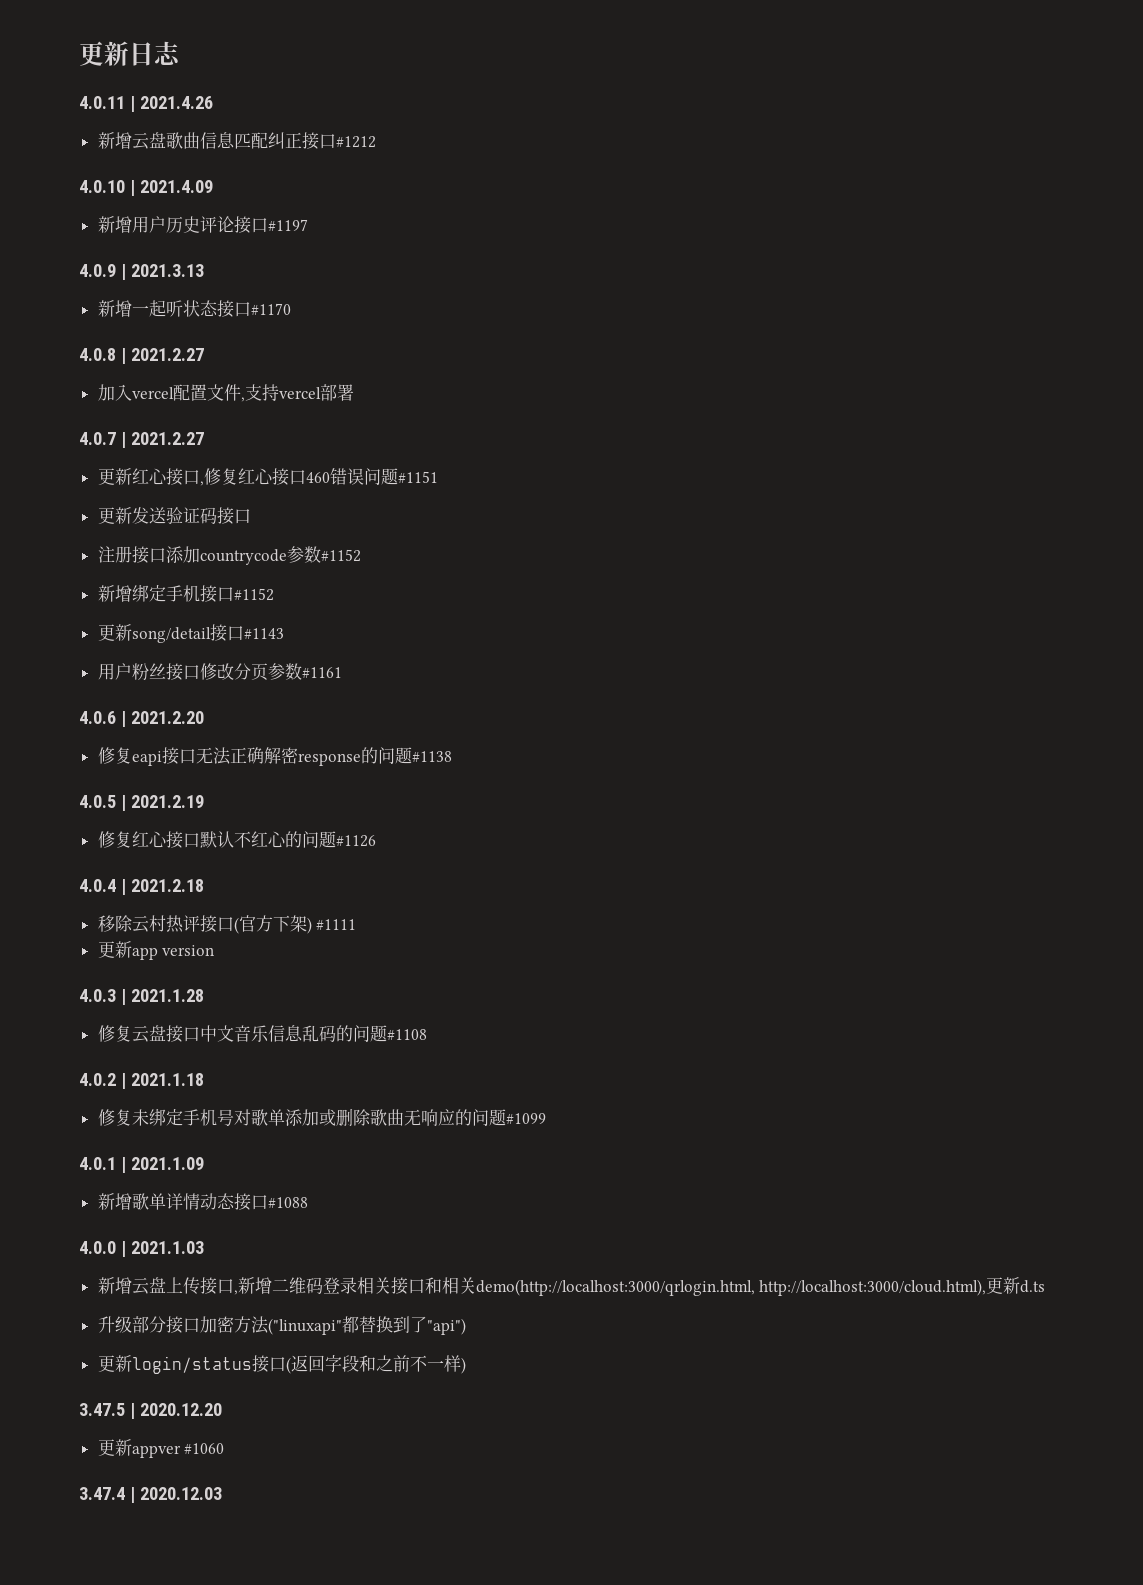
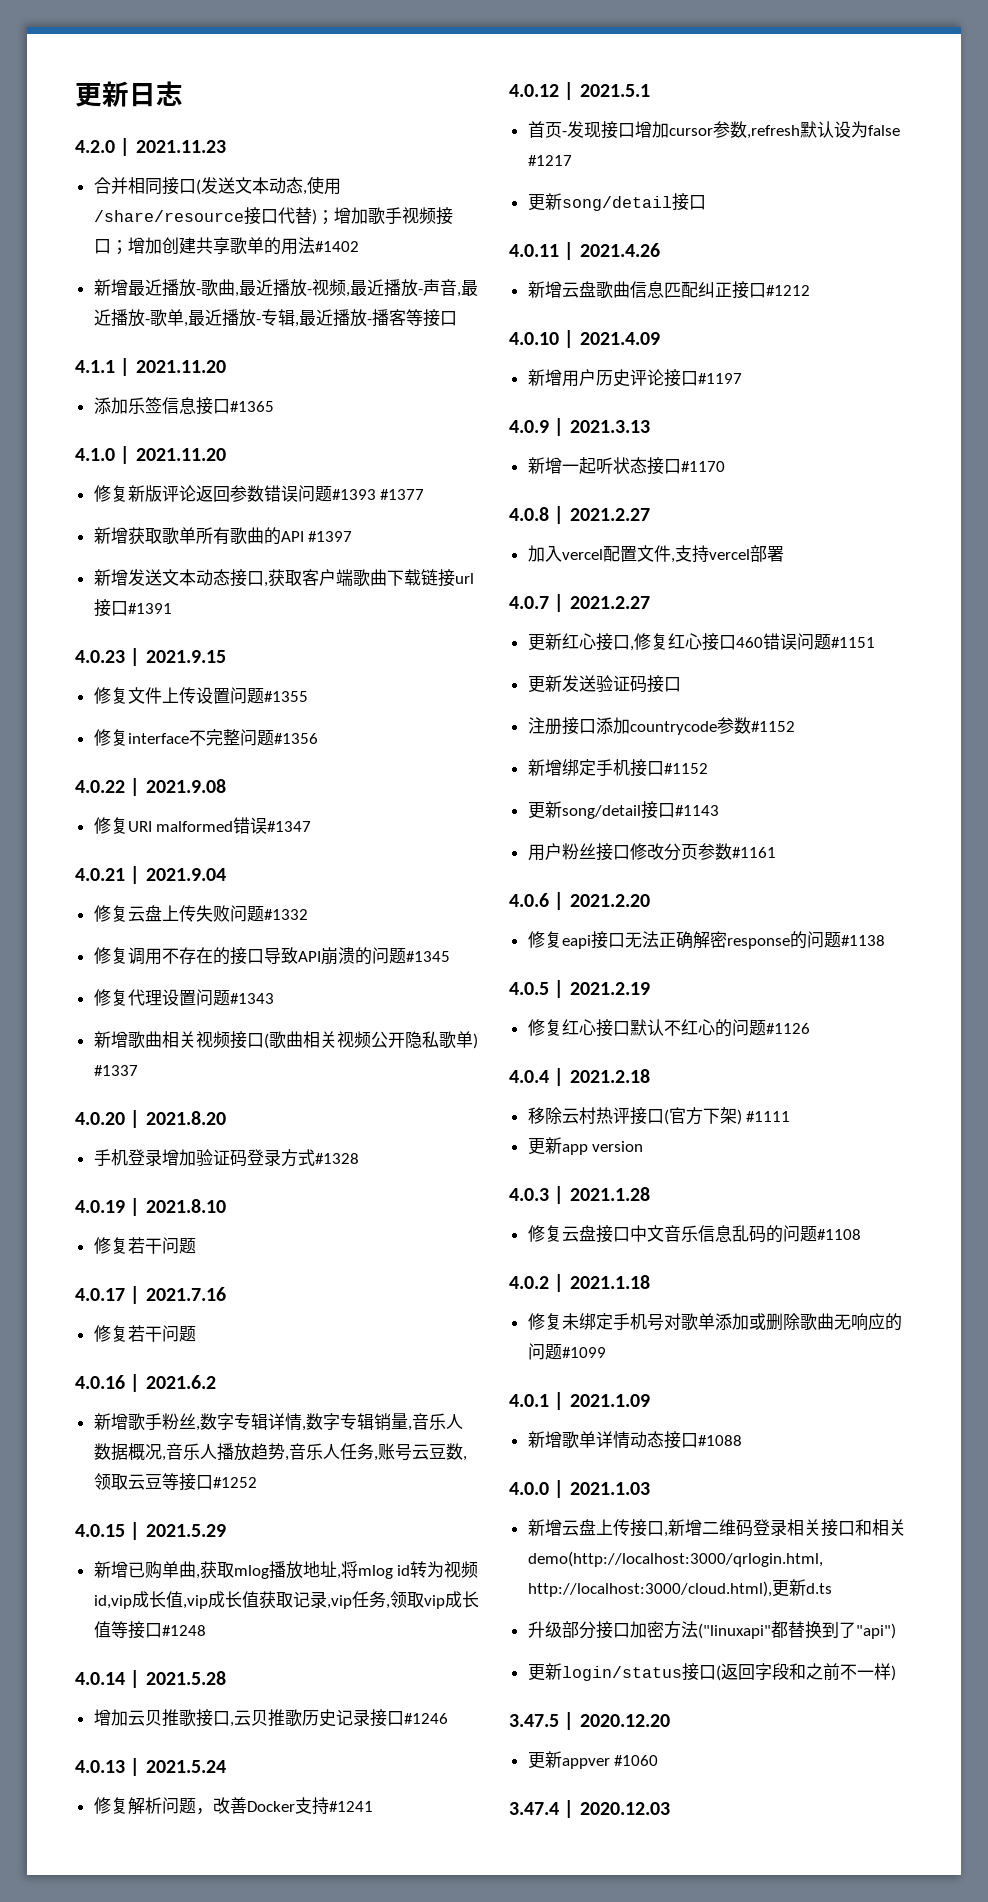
(181, 53) none -> [75,138,226,156] [93,176,341,195] [93,207,453,225] [93,237,359,255] [93,279,478,297] [93,309,457,327] [75,358,226,376] [93,397,274,415] [75,446,226,464] [93,485,425,502] [93,527,353,545] [93,569,474,587] [93,599,172,617] [75,648,226,666] [93,687,308,704] [93,729,318,746] [75,778,226,796] [93,817,312,834] [75,866,226,884] [93,905,308,922] [93,947,450,965] [93,989,274,1006] [93,1031,478,1049] [93,1065,138,1076] [75,1110,226,1128] [93,1149,359,1167] [75,1198,226,1216] [93,1237,196,1254] [75,1286,226,1304] [93,1325,196,1342] [75,1374,216,1392] [93,1413,463,1431] [93,1443,467,1461] [93,1473,257,1491] [75,1522,226,1540] [93,1561,479,1579] [93,1591,479,1609] [93,1621,206,1639] [75,1670,226,1688] [93,1709,448,1727] [75,1758,226,1776] [93,1797,373,1815] [509,82,650,100] [527,121,900,139] [527,155,572,166] [527,193,706,211] // 4.2.0 | 2021.11.23 // 合并相同接口(发送文本动态,使用/share/resource接口代替)；增加歌手视频接口；增加创建共享歌单的用法#1402 // 新增最近播放-歌曲,最近播放-视频,最近播放-声音,最近播放-歌单,最近播放-专辑,最近播放-播客等接口 // 4.1.1 | 2021.11.20 // 添加乐签信息接口#1365 // 4.1.0 | 2021.11.20 // 修复新版评论返回参数错误问题#1393 #1377 // 新增获取歌单所有歌曲的API #1397 // 新增发送文本动态接口,获取客户端歌曲下载链接url接口#1391 // 4.0.23 | 2021.9.15 // 修复文件上传设置问题#1355 // 修复interface不完整问题#1356 // 4.0.22 | 2021.9.08 // 修复URI malformed错误#1347 // 4.0.21 | 2021.9.04 // 修复云盘上传失败问题#1332 // 修复调用不存在的接口导致API崩溃的问题#1345 // 修复代理设置问题#1343 // 新增歌曲相关视频接口(歌曲相关视频公开隐私歌单) #1337 // 4.0.20 | 2021.8.20 // 手机登录增加验证码登录方式#1328 // 4.0.19 | 2021.8.10 // 修复若干问题 // 4.0.17 | 2021.7.16 // 修复若干问题 // 4.0.16 | 2021.6.2 // 新增歌手粉丝,数字专辑详情,数字专辑销量,音乐人数据概况,音乐人播放趋势,音乐人任务,账号云豆数,领取云豆等接口#1252 // 4.0.15 | 2021.5.29 // 新增已购单曲,获取mlog播放地址,将mlog id转为视频id,vip成长值,vip成长值获取记录,vip任务,领取vip成长值等接口#1248 // 4.0.14 | 2021.5.28 // 增加云贝推歌接口,云贝推歌历史记录接口#1246 // 4.0.13 | 2021.5.24 // 修复解析问题，改善Docker支持#1241 // 4.0.12 | 2021.5.1 // 首页-发现接口增加cursor参数,refresh默认设为false #1217 // 更新song/detail接口

